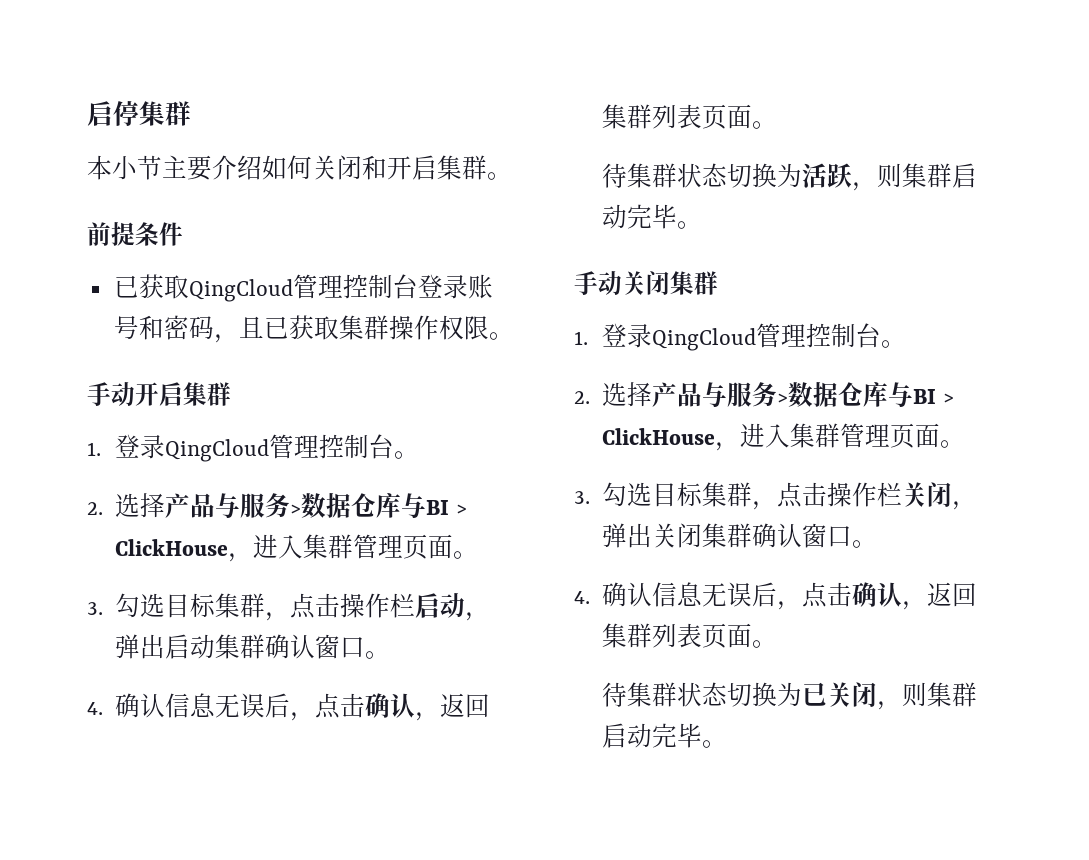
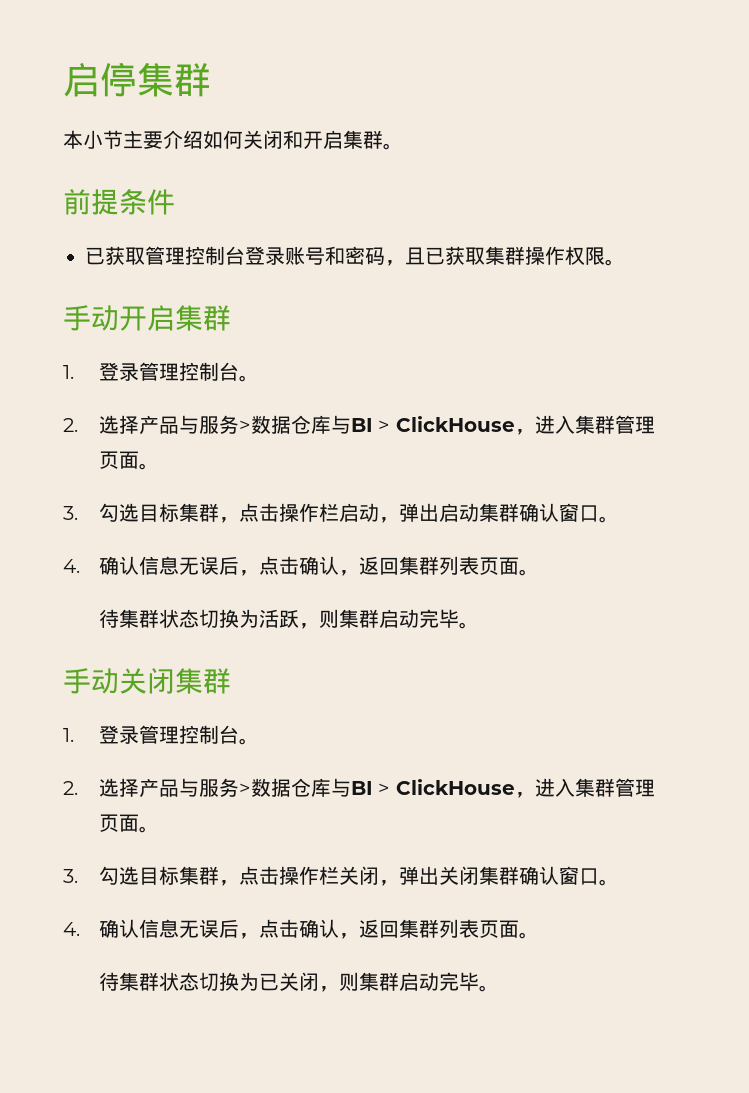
[188,279,293,302] QingCloud -> (145, 256) none
[165,439,270,462] QingCloud -> (139, 372) none
[652,328,757,351] QingCloud -> (139, 735) none

